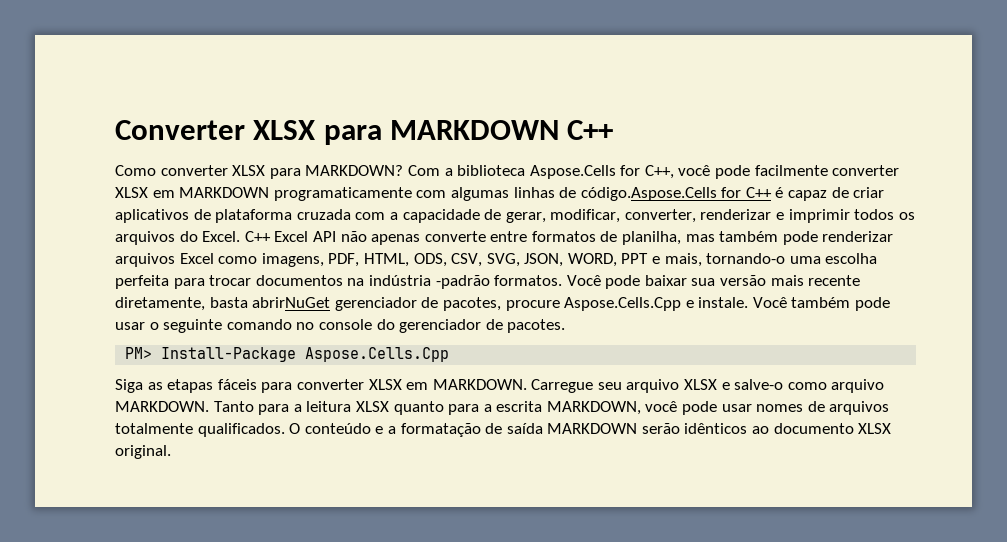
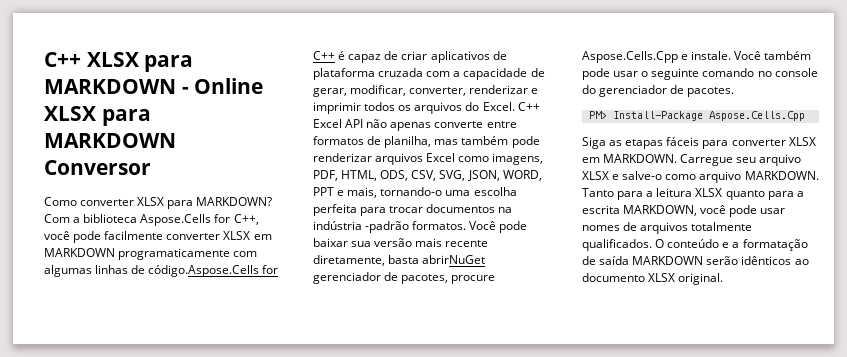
[115,120,614,145] Converter XLSX para MARKDOWN C++ -> [44,52,194,72] [44,78,264,94] [44,106,151,126] [44,133,176,148] [44,160,151,175] C++ XLSX para MARKDOWN - Online XLSX para MARKDOWN Conversor

